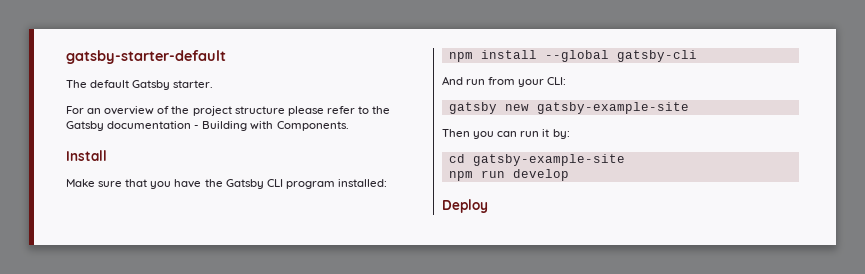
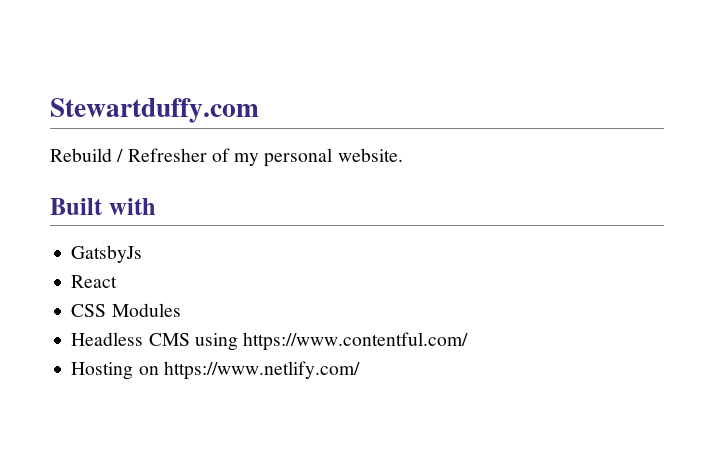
[66,50,226,64] [66,80,214,90] [66,106,391,116] [66,121,349,131] [66,150,107,161] [66,179,387,189] [448,50,697,62] [442,76,567,87] [448,102,689,114] [442,129,570,139] [448,154,625,166] [448,169,569,181] [442,199,488,213] gatsby-starter-default // The default Gatsby starter. // For an overview of the project structure please refer to the Gatsby documentation - Building with Components. // Install // Make sure that you have the Gatsby CLI program installed: // npm install --global gatsby-cli // And run from your CLI: // gatsby new gatsby-example-site // Then you can run it by: // cd gatsby-example-site // npm run develop // Deploy -> [50,98,259,123] [50,148,403,167] [50,198,156,215] [71,245,143,263] [71,275,118,288] [71,303,181,317] [71,332,469,351] [71,361,360,380] Stewartduffy.com // Rebuild / Refresher of my personal website. // Built with // GatsbyJs // React // CSS Modules // Headless CMS using https://www.contentful.com/ // Hosting on https://www.netlify.com/

